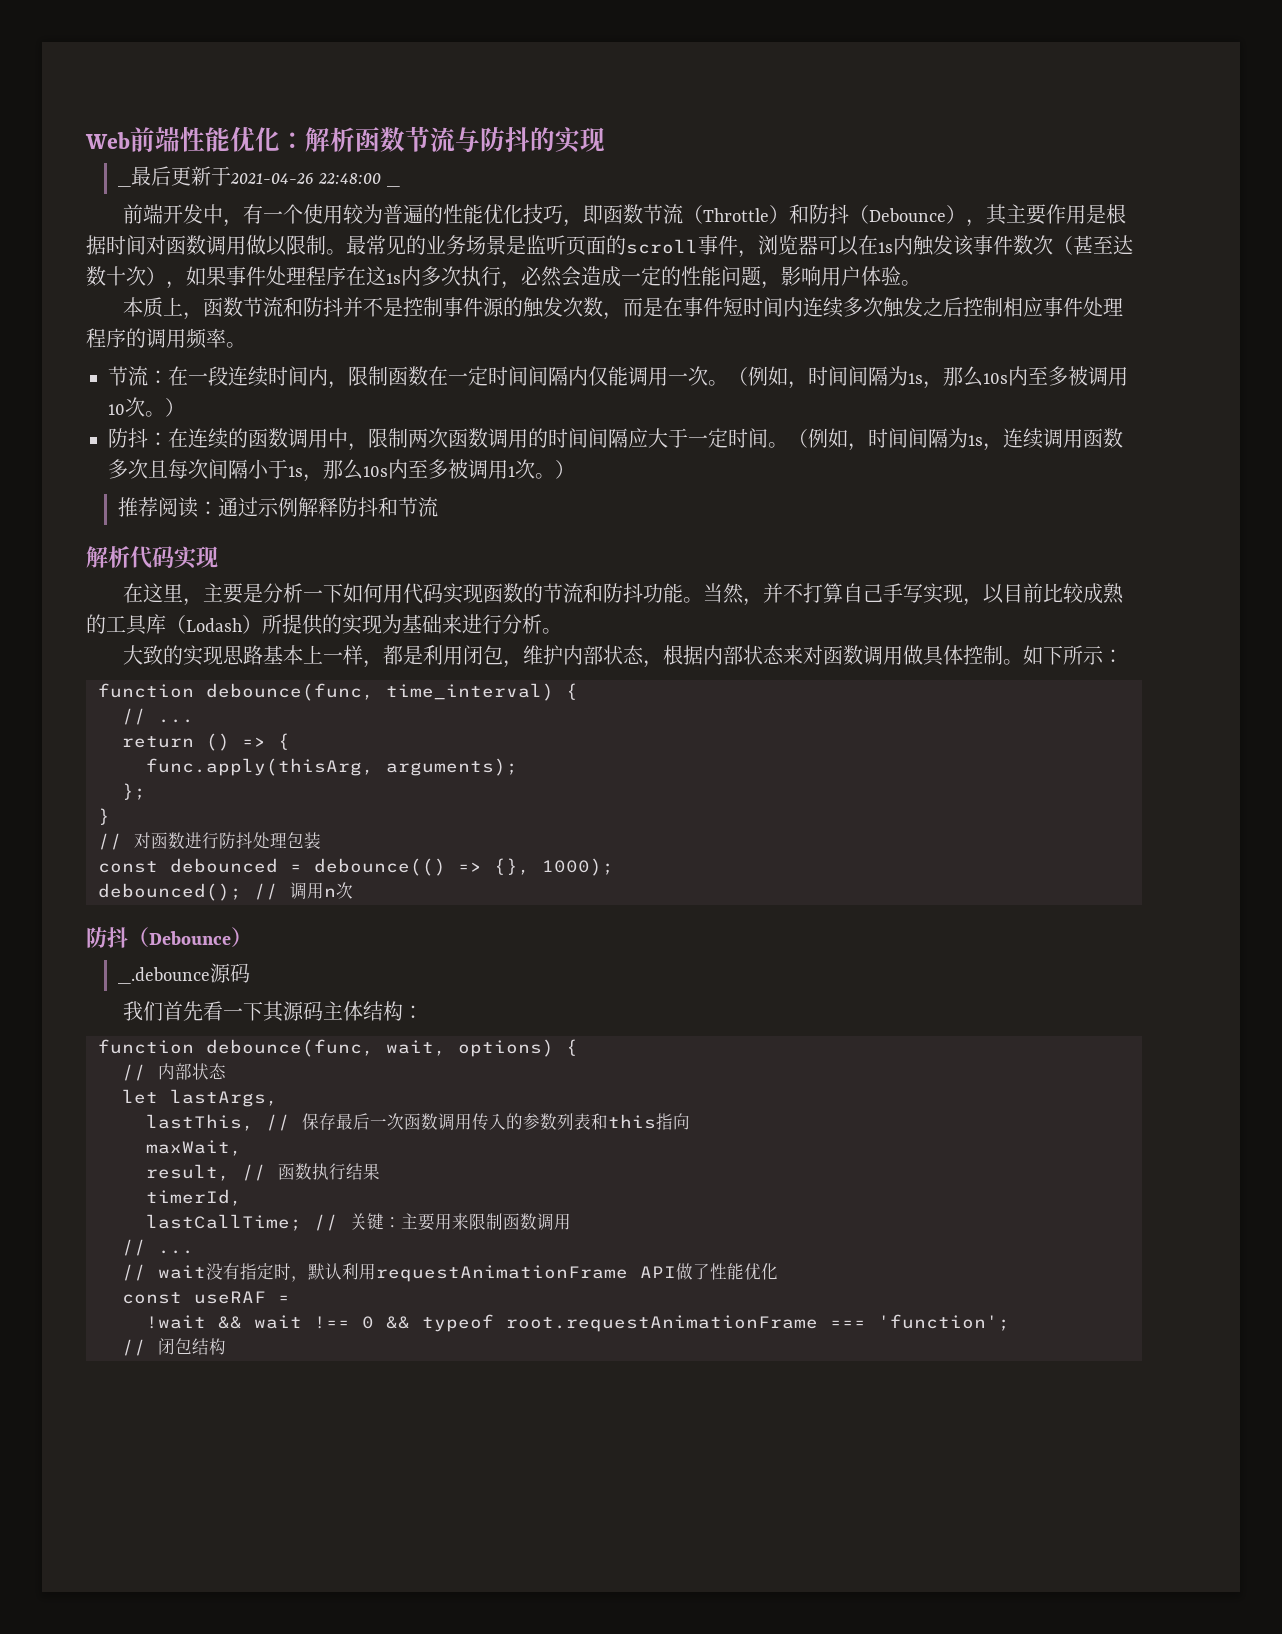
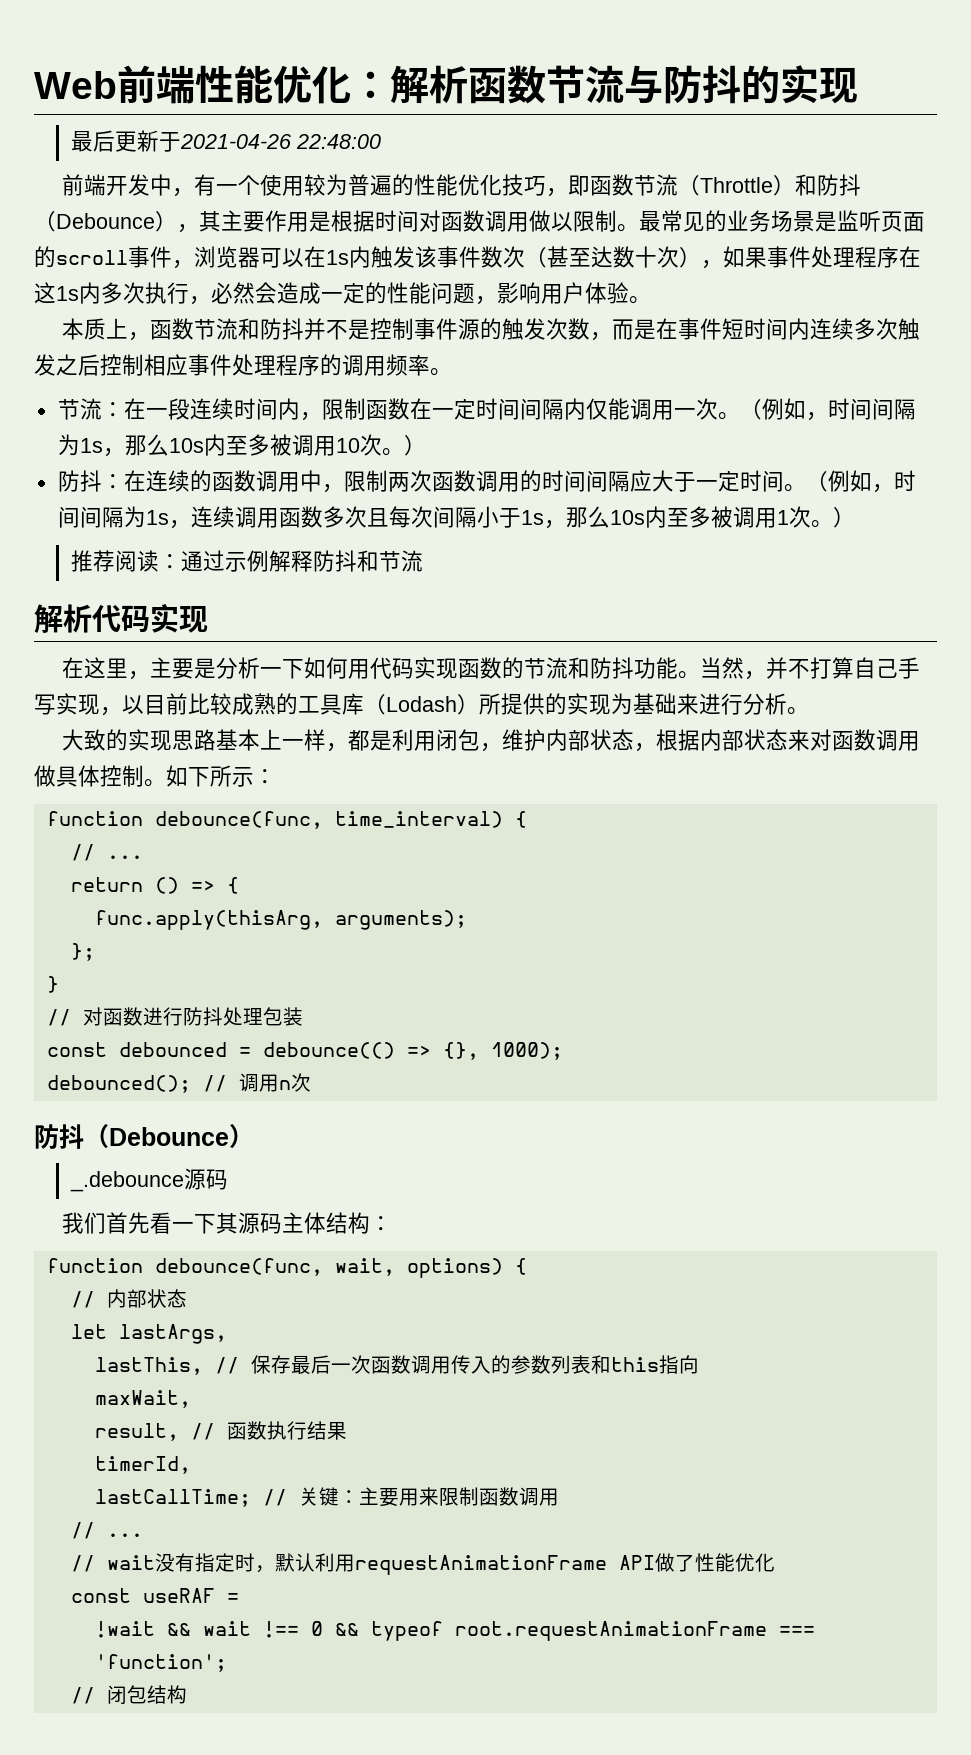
[117,184,131,187] _ -> (858, 85) none
[386,184,400,187] _ -> (381, 141) none

